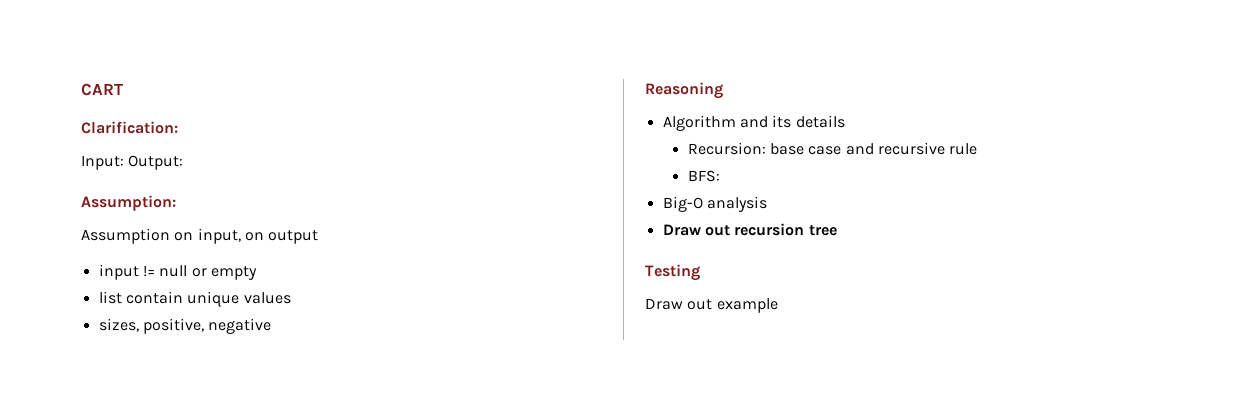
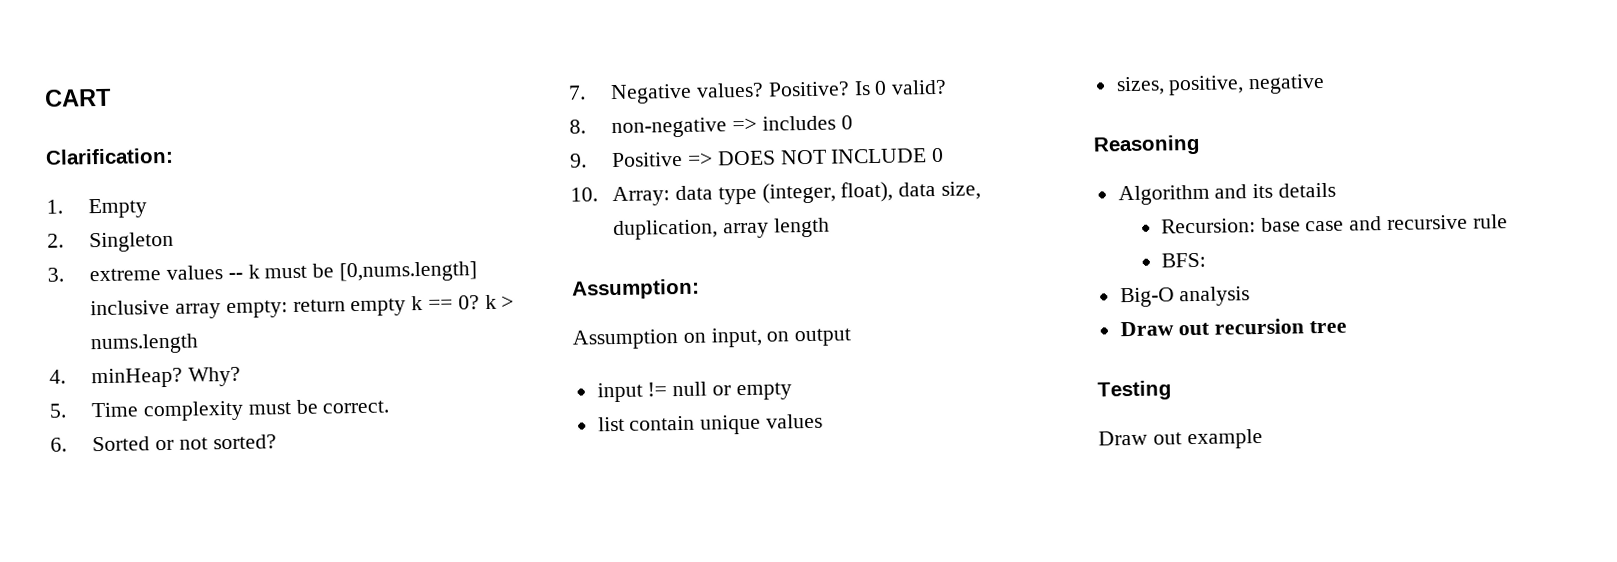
[81,155,184,170] Input: Output: -> [46,198,148,219] [47,231,175,253] [47,261,478,283] [90,294,515,319] [90,333,200,355] [49,366,242,389] [49,399,390,422] [50,434,277,452] [568,79,948,105] [569,115,853,139] [569,147,945,168] [570,181,982,207] [613,217,830,241] 1. Empty // 2. Singleton // 3. extreme values -- k must be [0,nums.length] inclusive array empty: return empty k == 0? k > nums.length // 4. minHeap? Why? // 5. Time complexity must be correct. // 6. Sorted or not sorted? // 7. Negative values? Positive? Is 0 valid? // 8. non-negative => includes 0 // 9. Positive => DOES NOT INCLUDE 0 // 10. Array: data type (integer, float), data size, duplication, array length

